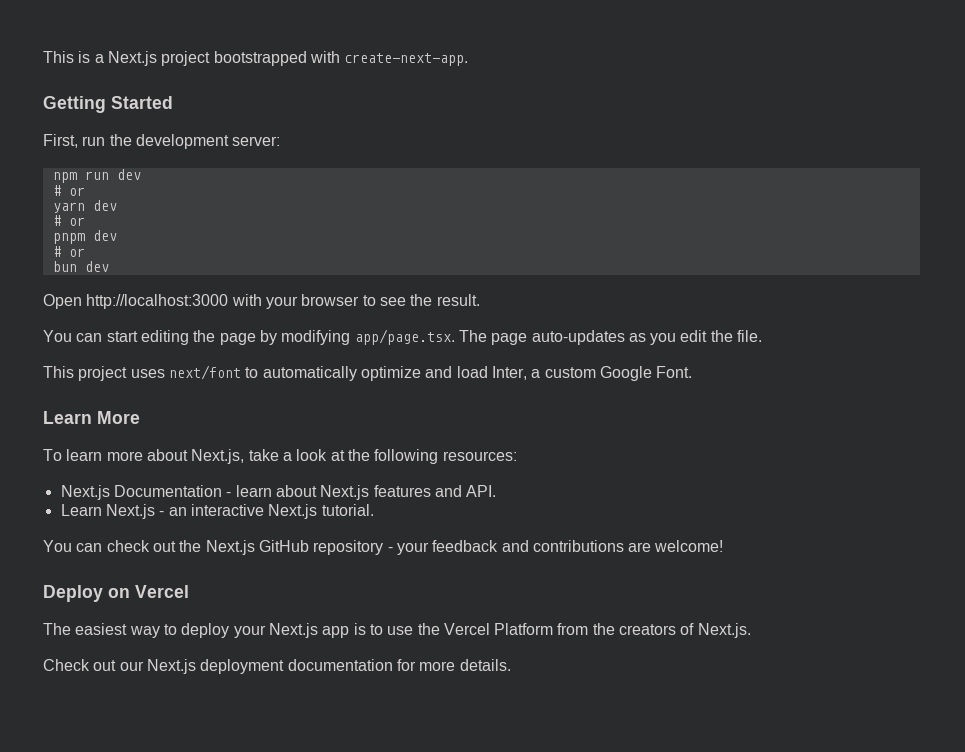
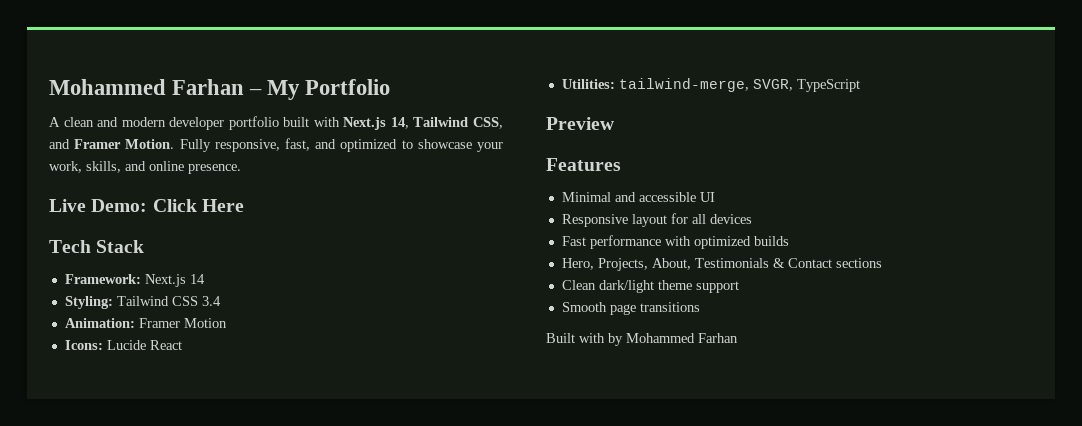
[43,51,469,66] [43,96,173,113] [43,134,281,149] [52,169,141,183] [52,185,85,196] [52,200,117,213] [52,215,85,226] [52,230,117,244] [52,246,85,257] [52,261,109,272] [43,294,480,309] [43,329,763,345] [43,365,693,381] [43,411,140,424] [43,449,517,464] [60,485,497,500] [60,504,374,519] [43,540,724,555] [43,585,189,602] [43,623,751,638] [43,659,511,674] This is a Next.js project bootstrapped with create-next-app. // Getting Started // First, run the development server: // npm run dev // # or // yarn dev // # or // pnpm dev // # or // bun dev // Open http://localhost:3000 with your browser to see the result. // You can start editing the page by modifying app/page.tsx. The page auto-updates as you edit the file. // This project uses next/font to automatically optimize and load Inter, a custom Google Font. // Learn More // To learn more about Next.js, take a look at the following resources: // Next.js Documentation - learn about Next.js features and API. // Learn Next.js - an interactive Next.js tutorial. // You can check out the Next.js GitHub repository - your feedback and contributions are welcome! // Deploy on Vercel // The easiest way to deploy your Next.js app is to use the Vercel Platform from the creators of Next.js. // Check out our Next.js deployment documentation for more details. -> [49,79,391,100] [49,116,504,130] [49,138,503,152] [49,161,241,174] [49,199,244,212] [49,240,145,253] [64,274,205,287] [64,296,221,309] [64,318,227,328] [64,340,182,350] [561,78,860,92] [546,117,614,130] [546,158,621,171] [561,192,715,202] [561,213,752,227] [561,235,789,249] [561,258,882,271] [561,280,739,293] [561,302,700,315] [546,333,738,346] Mohammed Farhan – My Portfolio // A clean and modern developer portfolio built with Next.js 14, Tailwind CSS, and Framer Motion. Fully responsive, fast, and optimized to showcase your work, skills, and online presence. // Live Demo: Click Here // Tech Stack // Framework: Next.js 14 // Styling: Tailwind CSS 3.4 // Animation: Framer Motion // Icons: Lucide React // Utilities: tailwind-merge, SVGR, TypeScript // Preview // Features // Minimal and accessible UI // Responsive layout for all devices // Fast performance with optimized builds // Hero, Projects, About, Testimonials & Contact sections // Clean dark/light theme support // Smooth page transitions // Built with by Mohammed Farhan

